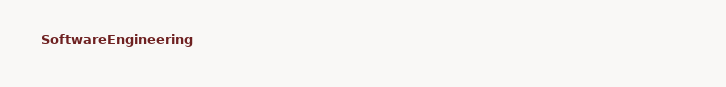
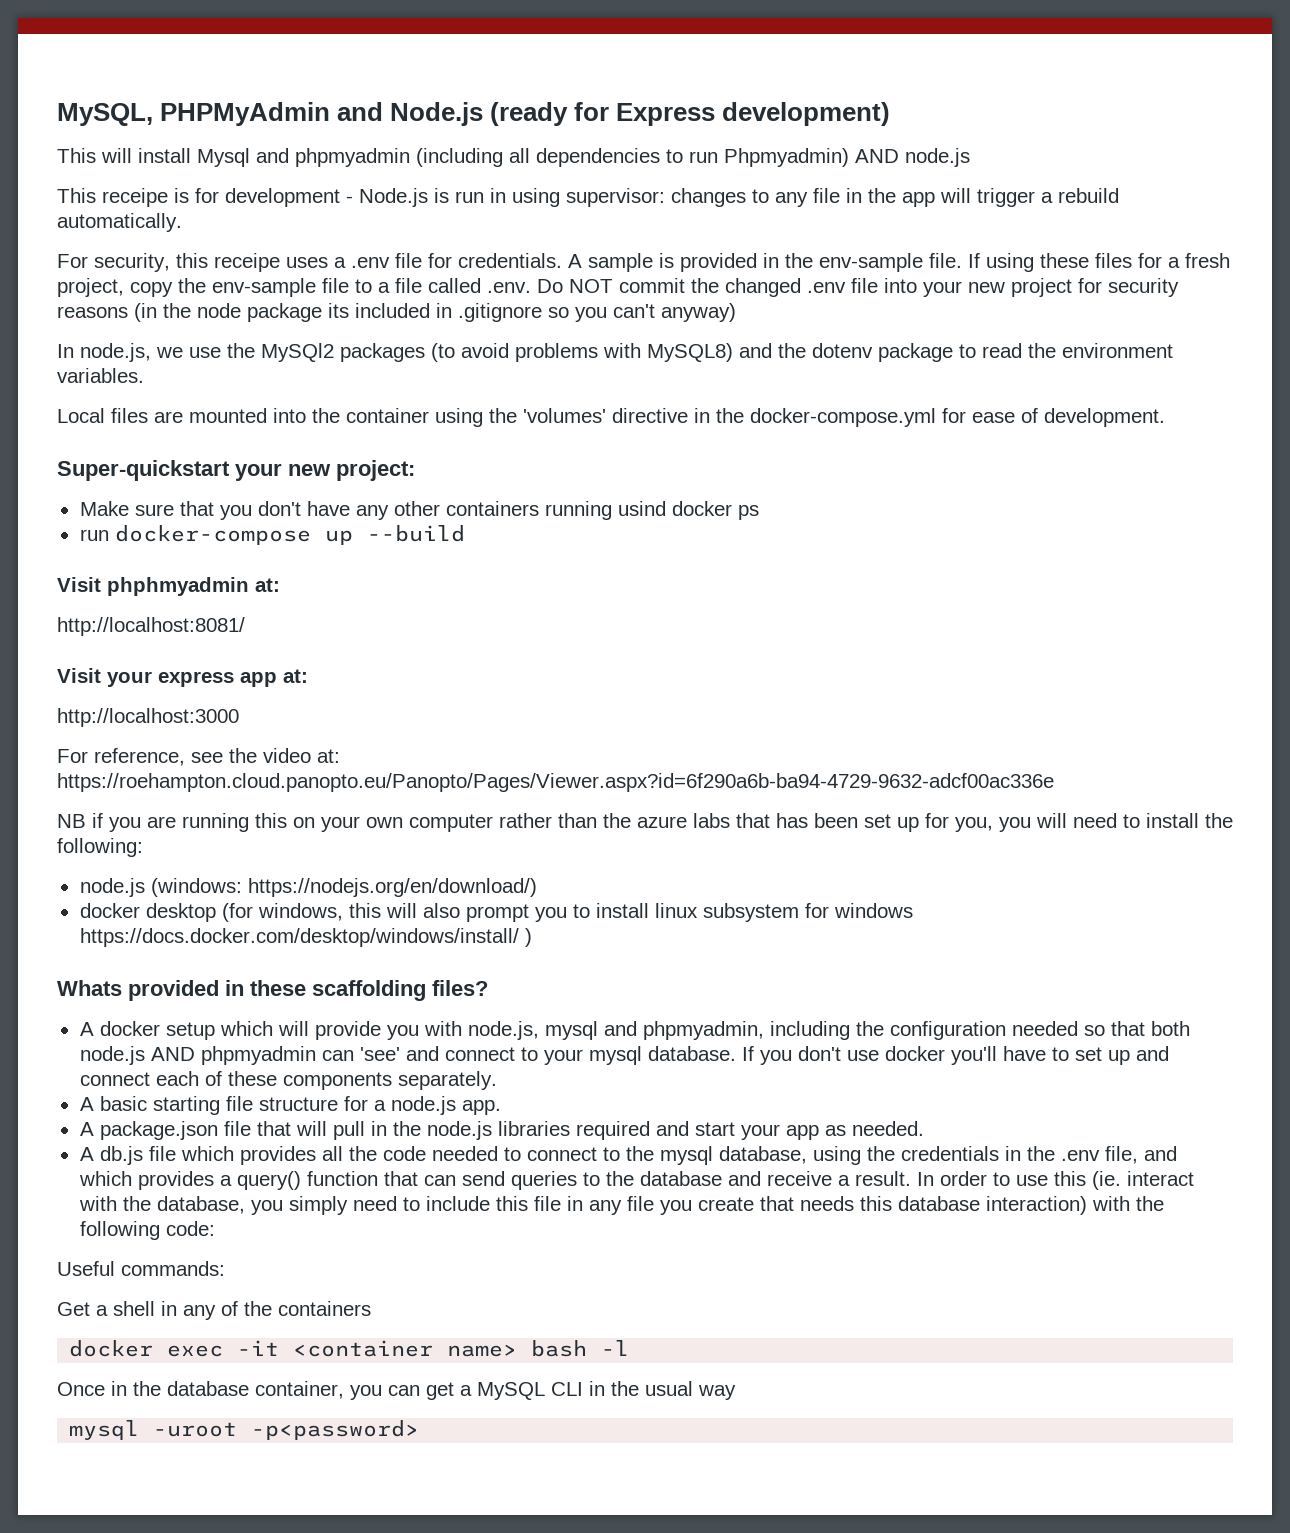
[41,34,193,47] SoftwareEngineering -> [57,102,891,126] [57,148,970,167] [57,188,1119,207] [57,213,182,232] [57,253,1230,272] [57,278,1179,297] [57,303,736,322] [57,343,1173,362] [57,368,144,383] [57,408,1165,427] [57,460,415,481] [79,501,759,520] [79,525,465,545] [57,577,280,596] [57,617,245,636] [57,668,308,687] [57,708,239,727] [57,748,340,766] [57,773,1054,792] [57,813,1233,832] [57,838,143,857] [79,878,537,897] [79,903,913,922] [79,928,532,947] [57,980,488,1001] [79,1021,1190,1040] [79,1046,1169,1065] [79,1071,497,1090] [79,1096,501,1115] [79,1121,924,1140] [79,1146,1177,1165] [78,1171,1194,1190] [78,1196,1164,1215] [79,1221,215,1240] [57,1261,225,1276] [57,1301,371,1320] [69,1340,630,1357] [57,1381,736,1400] [69,1420,420,1440] MySQL, PHPMyAdmin and Node.js (ready for Express development) // This will install Mysql and phpmyadmin (including all dependencies to run Phpmyadmin) AND node.js // This receipe is for development - Node.js is run in using supervisor: changes to any file in the app will trigger a rebuild automatically. // For security, this receipe uses a .env file for credentials. A sample is provided in the env-sample file. If using these files for a fresh project, copy the env-sample file to a file called .env. Do NOT commit the changed .env file into your new project for security reasons (in the node package its included in .gitignore so you can't anyway) // In node.js, we use the MySQl2 packages (to avoid problems with MySQL8) and the dotenv package to read the environment variables. // Local files are mounted into the container using the 'volumes' directive in the docker-compose.yml for ease of development. // Super-quickstart your new project: // Make sure that you don't have any other containers running usind docker ps // run docker-compose up --build // Visit phphmyadmin at: // http://localhost:8081/ // Visit your express app at: // http://localhost:3000 // For reference, see the video at: https://roehampton.cloud.panopto.eu/Panopto/Pages/Viewer.aspx?id=6f290a6b-ba94-4729-9632-adcf00ac336e // NB if you are running this on your own computer rather than the azure labs that has been set up for you, you will need to install the following: // node.js (windows: https://nodejs.org/en/download/) // docker desktop (for windows, this will also prompt you to install linux subsystem for windows https://docs.docker.com/desktop/windows/install/ ) // Whats provided in these scaffolding files? // A docker setup which will provide you with node.js, mysql and phpmyadmin, including the configuration needed so that both node.js AND phpmyadmin can 'see' and connect to your mysql database. If you don't use docker you'll have to set up and connect each of these components separately. // A basic starting file structure for a node.js app. // A package.json file that will pull in the node.js libraries required and start your app as needed. // A db.js file which provides all the code needed to connect to the mysql database, using the credentials in the .env file, and which provides a query() function that can send queries to the database and receive a result. In order to use this (ie. interact with the database, you simply need to include this file in any file you create that needs this database interaction) with the following code: // Useful commands: // Get a shell in any of the containers // docker exec -it <container name> bash -l // Once in the database container, you can get a MySQL CLI in the usual way // mysql -uroot -p<password>

